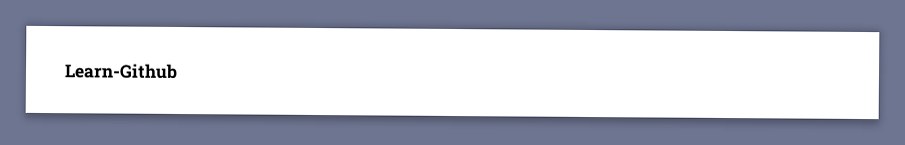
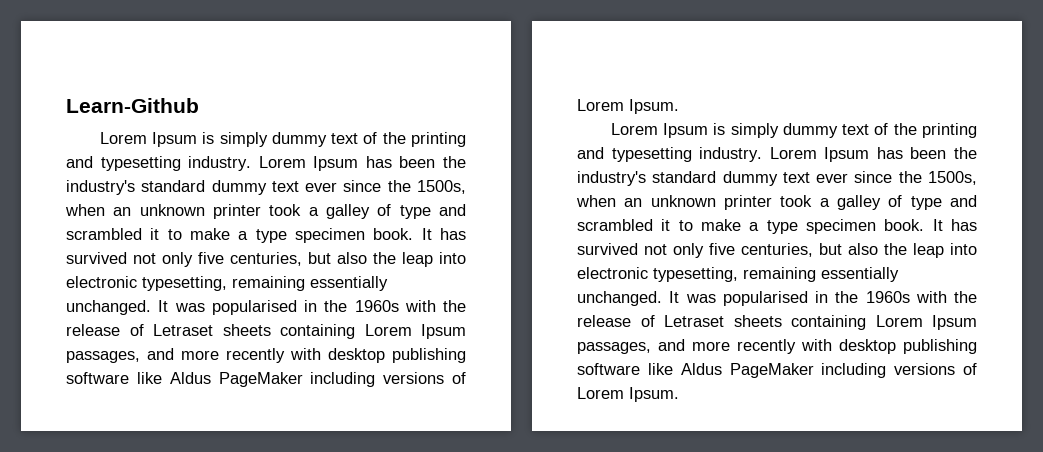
(178, 71) none -> [99,132,466,147] [66,156,466,171] [66,180,466,195] [65,204,466,219] [66,228,466,243] [66,252,466,267] [66,276,388,291] [66,300,466,315] [66,324,466,339] [66,348,466,363] [66,372,466,387] [577,99,679,114] [610,123,977,138] [577,147,977,162] [577,171,977,186] [576,195,977,210] [577,219,977,234] [577,243,977,258] [577,267,899,282] [577,291,977,306] [577,315,977,330] [577,339,977,354] [577,363,977,378] [577,387,679,402] // Lorem Ipsum is simply dummy text of the printing and typesetting industry. Lorem Ipsum has been the industry's standard dummy text ever since the 1500s, when an unknown printer took a galley of type and scrambled it to make a type specimen book. It has survived not only five centuries, but also the leap into electronic typesetting, remaining essentially unchanged. It was popularised in the 1960s with the release of Letraset sheets containing Lorem Ipsum passages, and more recently with desktop publishing software like Aldus PageMaker including versions of Lorem Ipsum. // Lorem Ipsum is simply dummy text of the printing and typesetting industry. Lorem Ipsum has been the industry's standard dummy text ever since the 1500s, when an unknown printer took a galley of type and scrambled it to make a type specimen book. It has survived not only five centuries, but also the leap into electronic typesetting, remaining essentially unchanged. It was popularised in the 1960s with the release of Letraset sheets containing Lorem Ipsum passages, and more recently with desktop publishing software like Aldus PageMaker including versions of Lorem Ipsum.

